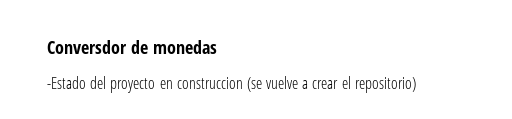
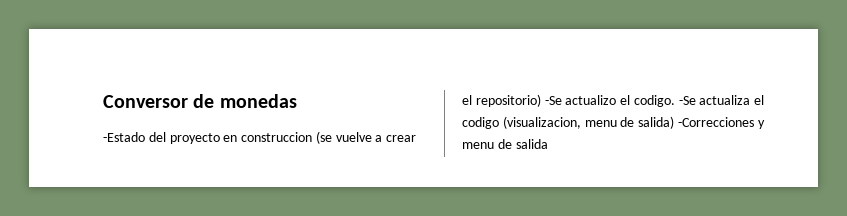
[47,40,127,54] Conversdor -> [103,95,188,108] Conversor
(416, 85) none -> [544,95,765,107] [462,116,765,129] [462,139,548,149] -Se actualizo el codigo. -Se actualiza el codigo (visualizacion, menu de salida) -Correcciones y menu de salida

